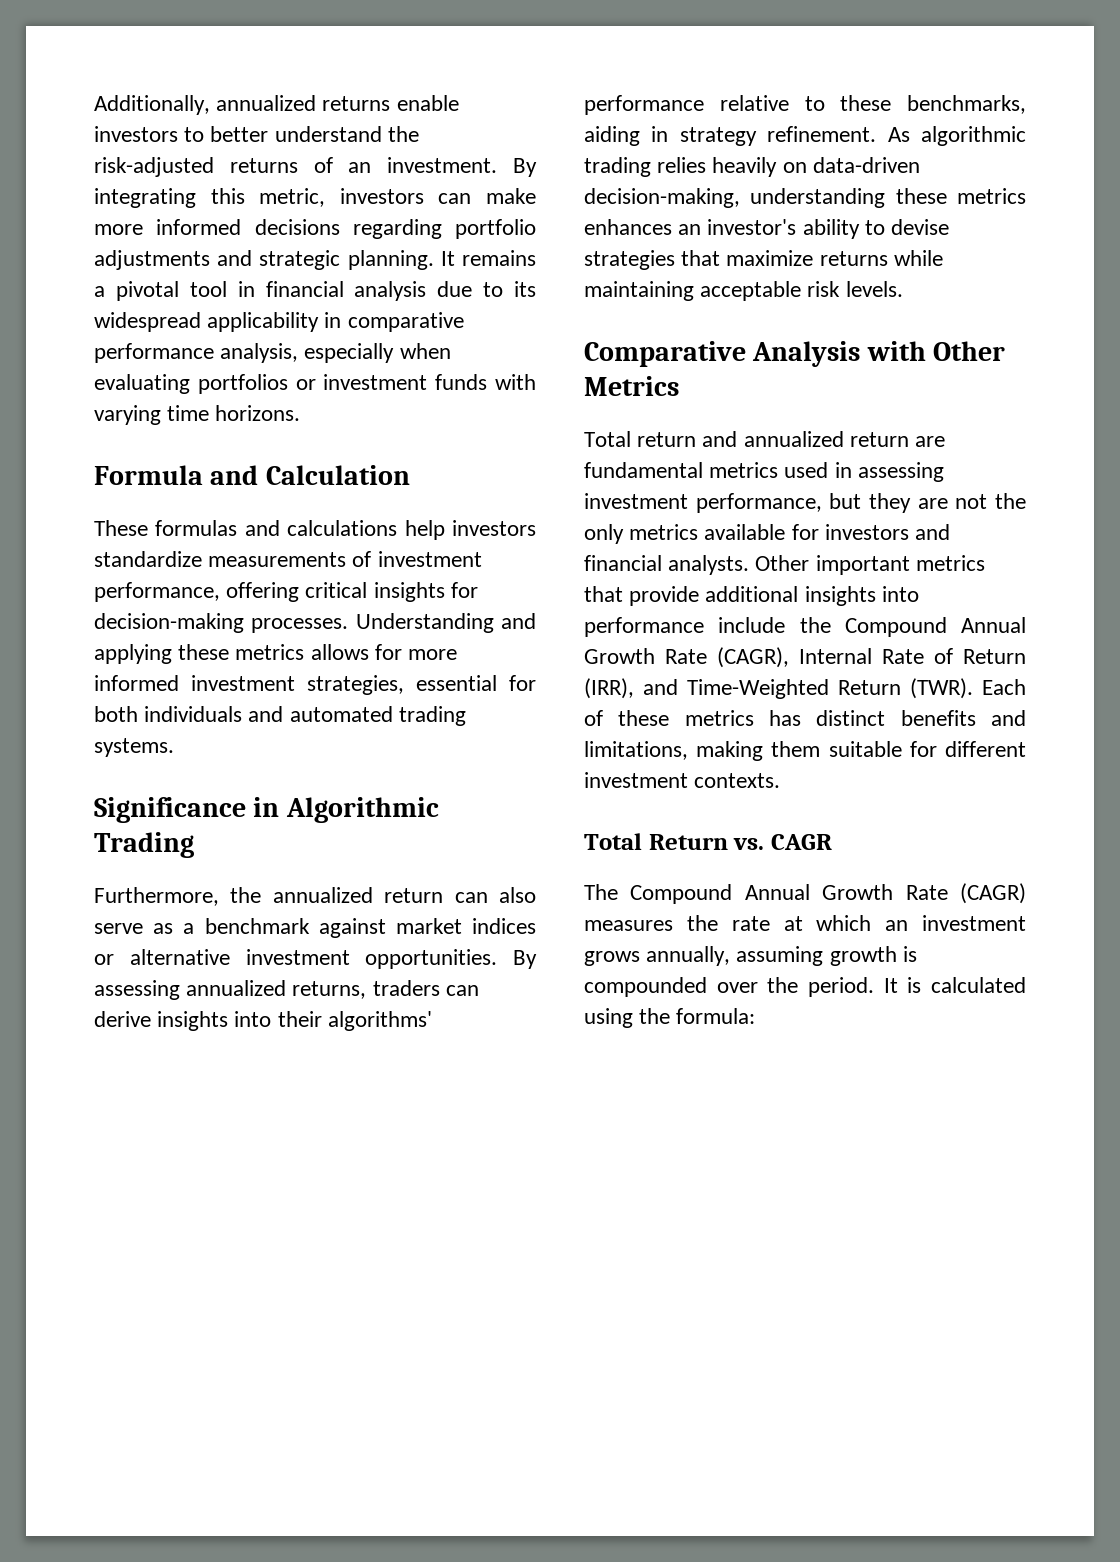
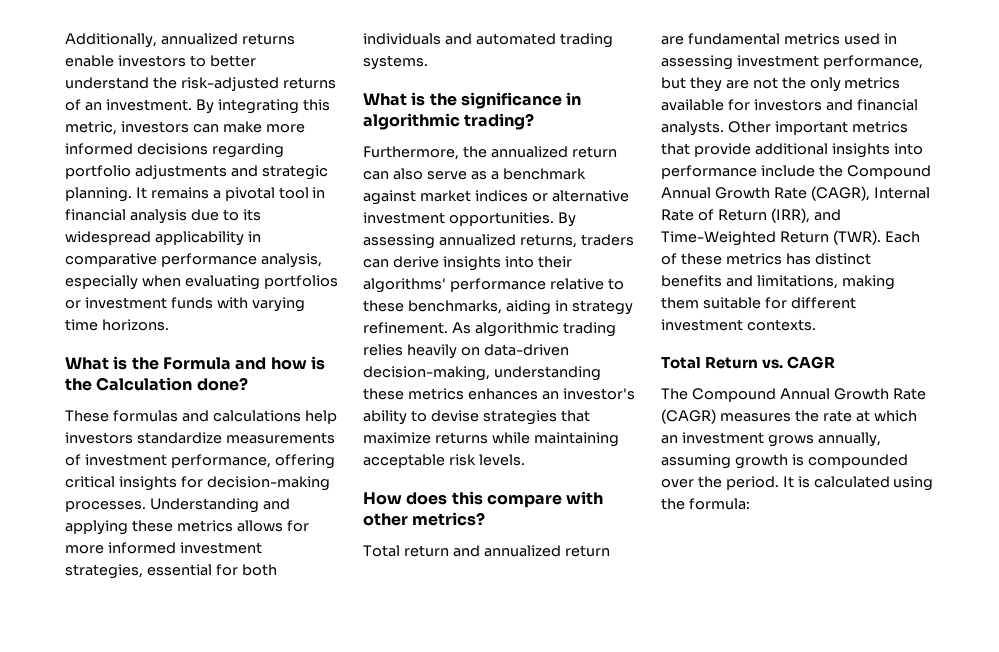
[94,465,259,485] Formula and -> [65,356,325,370] [65,378,92,391] What is the Formula and how is the
(410, 475) none -> [196,377,248,391] done?
[94,797,439,823] [94,832,194,858] Significance in Algorithmic Trading -> [363,92,582,109] [363,113,535,130] What is the significance in algorithmic trading?
[584,341,1006,367] [584,376,679,396] Comparative Analysis with Other Metrics -> [363,491,604,508] [363,512,486,526] How does this compare with other metrics?

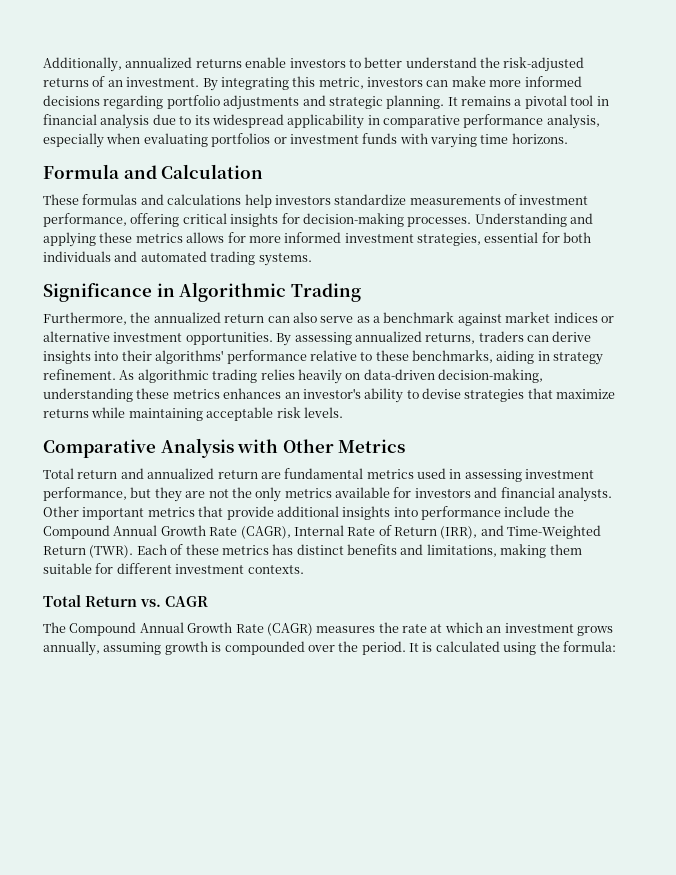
[65,356,325,370] [65,378,92,391] What is the Formula and how is the -> [43,164,157,179] Formula and
[196,377,248,391] done? -> (264, 171) none
[363,92,582,109] [363,113,535,130] What is the significance in algorithmic trading? -> [43,282,361,302] Significance in Algorithmic Trading
[363,491,604,508] [363,512,486,526] How does this compare with other metrics? -> [43,438,406,458] Comparative Analysis with Other Metrics

